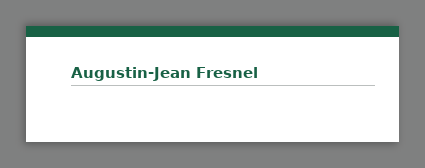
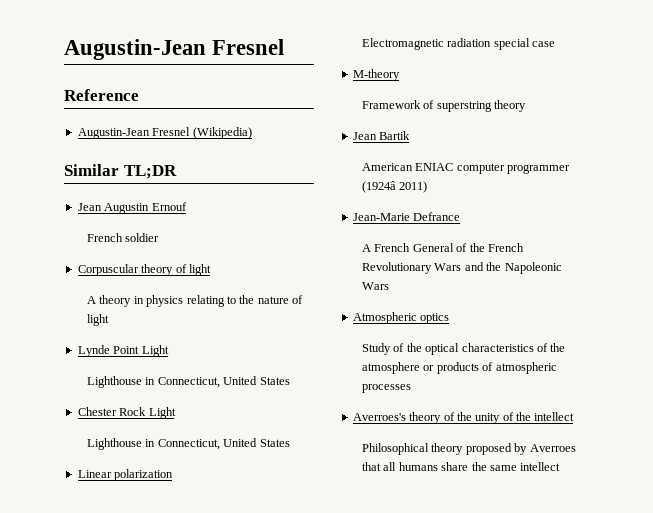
[71,67,258,81] Augustin-Jean Fresnel -> [64,39,285,60] [64,89,139,101] [77,127,252,139] [64,164,177,179] [77,202,187,214] [87,233,160,242] [77,264,211,276] [87,295,304,307] [87,314,110,326] [77,345,169,357] [87,376,290,388] [77,407,176,419] [87,438,290,450] [77,469,174,481] [362,38,556,50] [352,69,400,81] [362,100,527,112] [352,131,411,140] [362,163,571,174] [362,181,428,193] [352,212,461,221] [362,243,524,252] [362,262,562,274] [362,282,390,290] [352,312,450,324] [362,343,566,355] [362,362,557,374] [362,384,412,393] [352,412,575,424] [362,443,576,455] [362,462,561,471] Augustin-Jean Fresnel // Reference // Augustin-Jean Fresnel (Wikipedia) // Similar TL;DR // Jean Augustin Ernouf // French soldier // Corpuscular theory of light // A theory in physics relating to the nature of light // Lynde Point Light // Lighthouse in Connecticut, United States // Chester Rock Light // Lighthouse in Connecticut, United States // Linear polarization // Electromagnetic radiation special case // M-theory // Framework of superstring theory // Jean Bartik // American ENIAC computer programmer (1924â 2011) // Jean-Marie Defrance // A French General of the French Revolutionary Wars and the Napoleonic Wars // Atmospheric optics // Study of the optical characteristics of the atmosphere or products of atmospheric processes // Averroes's theory of the unity of the intellect // Philosophical theory proposed by Averroes that all humans share the same intellect

